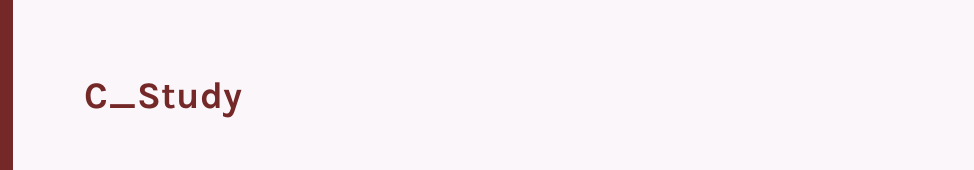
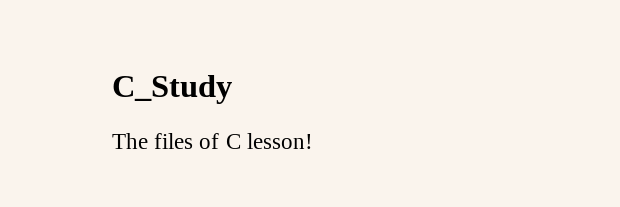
(242, 100) none -> [112,133,313,149] // The files of C lesson!

